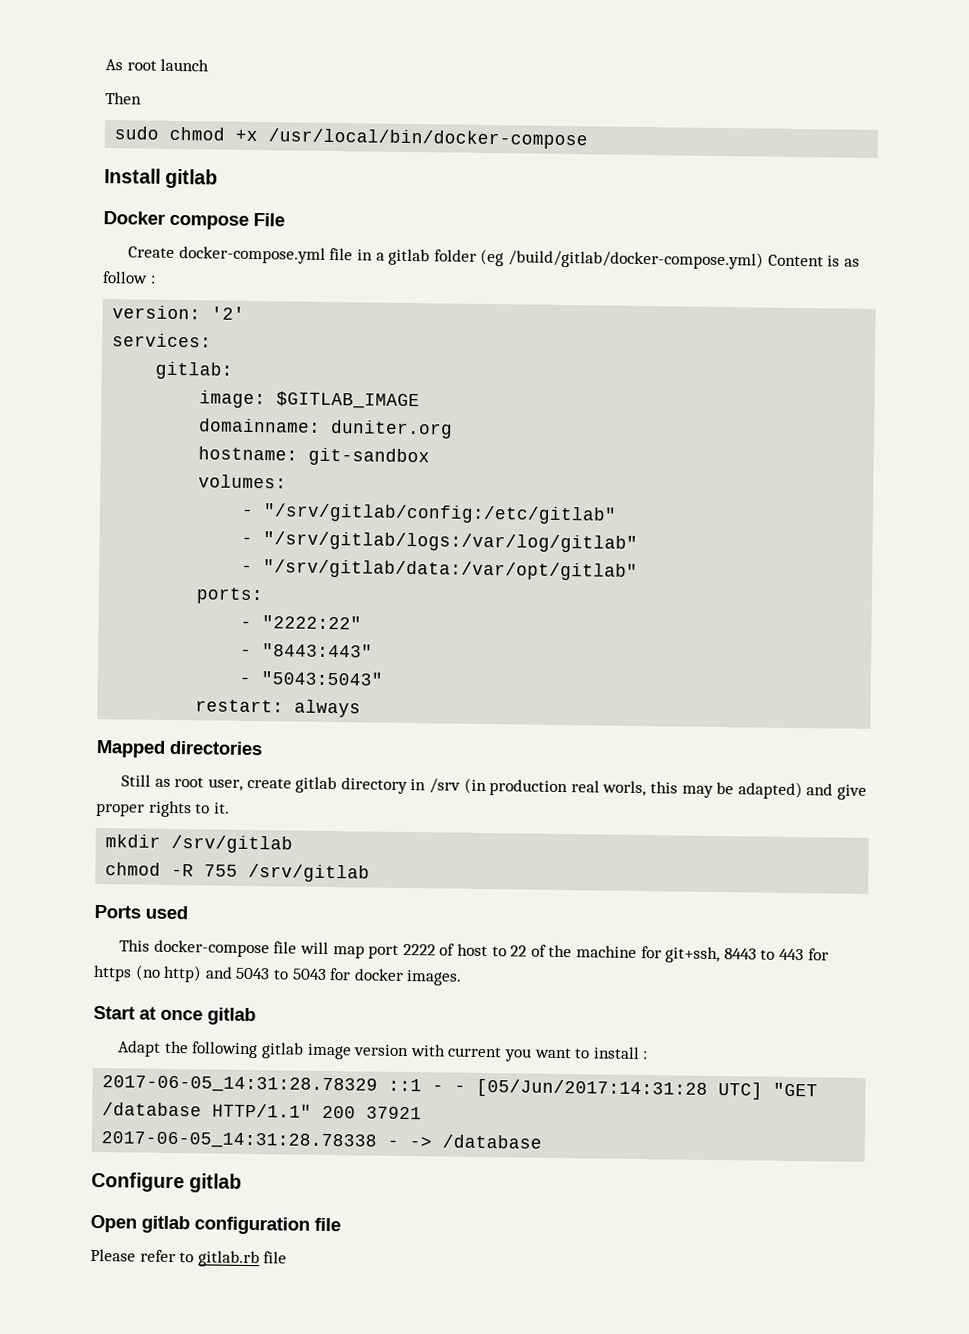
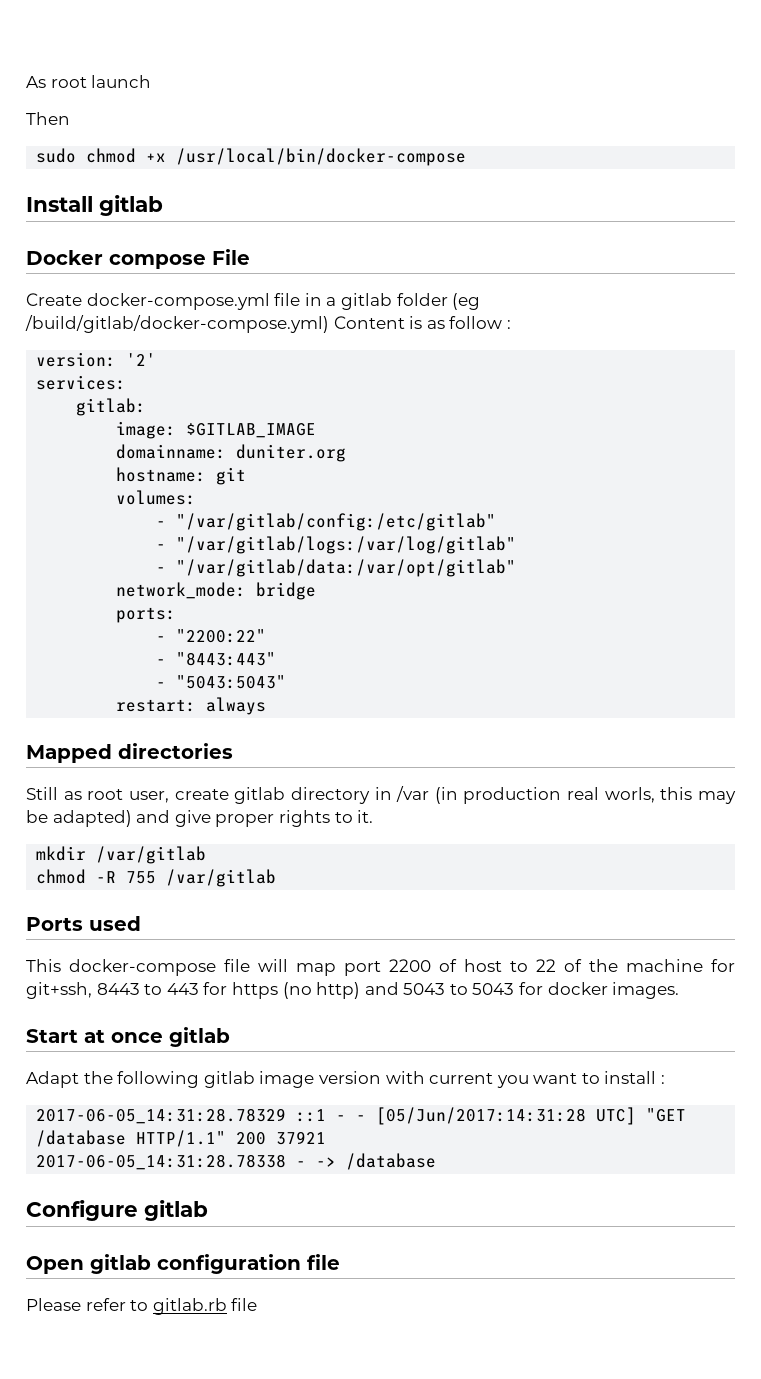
[308,447,431,467] git-sandbox -> [216,467,247,485] git
[263,503,618,525] [241,531,639,553] [241,559,639,581] "/srv/gitlab/config:/etc/gitlab" // - "/srv/gitlab/logs:/var/log/gitlab" // - "/srv/gitlab/data:/var/opt/gitlab" -> [176,513,497,531] [156,536,517,554] [156,559,517,577] [116,582,317,600] "/var/gitlab/config:/etc/gitlab" // - "/var/gitlab/logs:/var/log/gitlab" // - "/var/gitlab/data:/var/opt/gitlab" // network_mode: bridge
[262,615,363,630] "2222:22" -> [176,629,267,643] "2200:22"
[429,778,462,794] /srv -> [396,786,430,802] /var
[171,834,294,854] /srv/gitlab -> [96,846,207,864] /var/gitlab
[248,863,371,883] /srv/gitlab -> [166,869,277,887] /var/gitlab
[402,943,436,956] 2222 -> [389,959,431,972] 2200

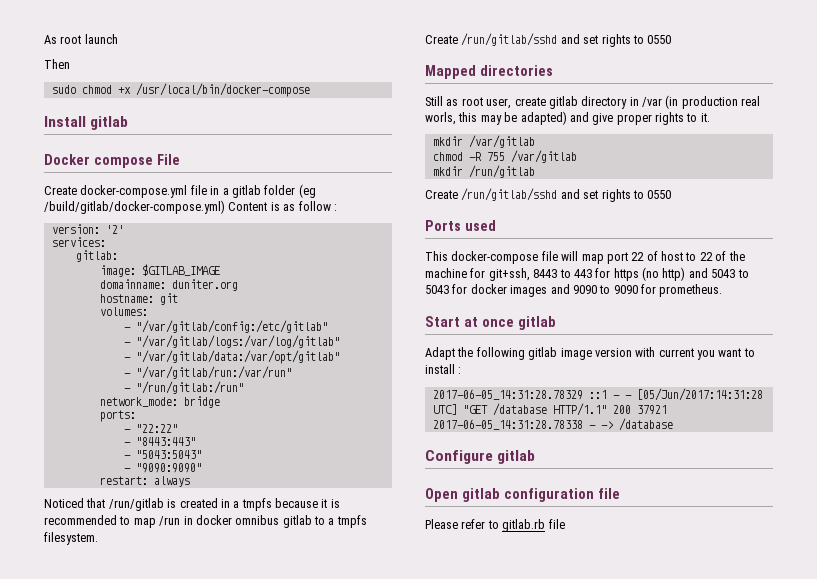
(517, 568) none -> [123,366,292,379] [123,381,244,394] // - "/var/gitlab/run:/var/run" // - "/run/gitlab:/run"
[176,629,267,643] "2200:22" -> [135,424,178,433] "22:22"
(287, 682) none -> [123,463,202,473] // - "9090:9090"
(267, 706) none -> [44,498,340,511] [44,515,367,528] [44,532,98,545] [425,33,672,47] // Noticed that /run/gitlab is created in a tmpfs because it is recommended to map /run in docker omnibus gitlab to a tmpfs filesystem. // Create /run/gitlab/sshd and set rights to 0550
(277, 878) none -> [432,165,535,178] [425,188,672,202] // mkdir /run/gitlab // Create /run/gitlab/sshd and set rights to 0550
[389,959,431,972] 2200 -> [631,252,645,261] 22
[612,982,680,999] images. -> [510,284,723,297] images and 9090 to 9090 for prometheus.

